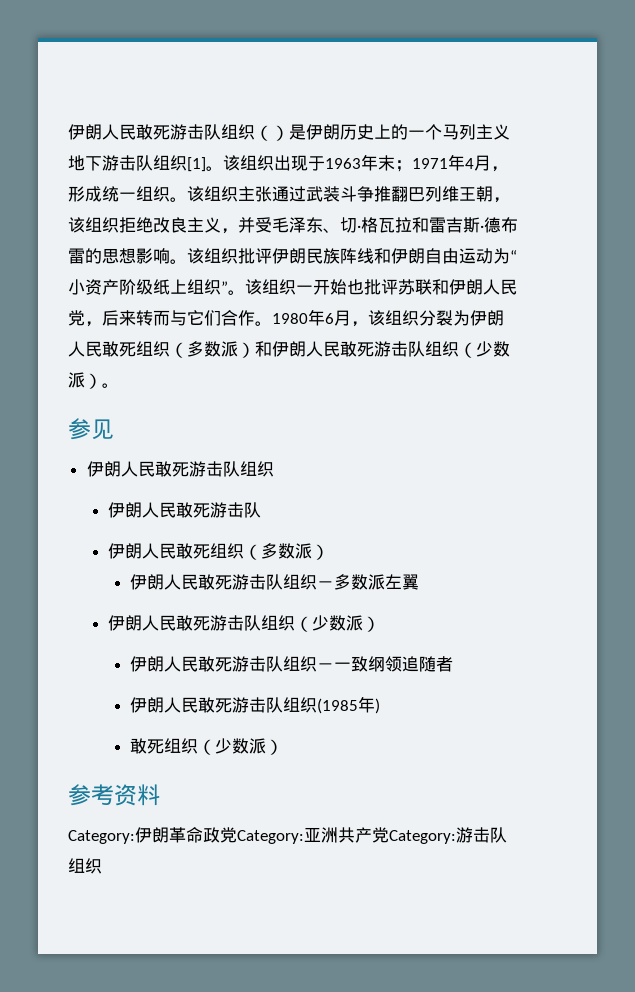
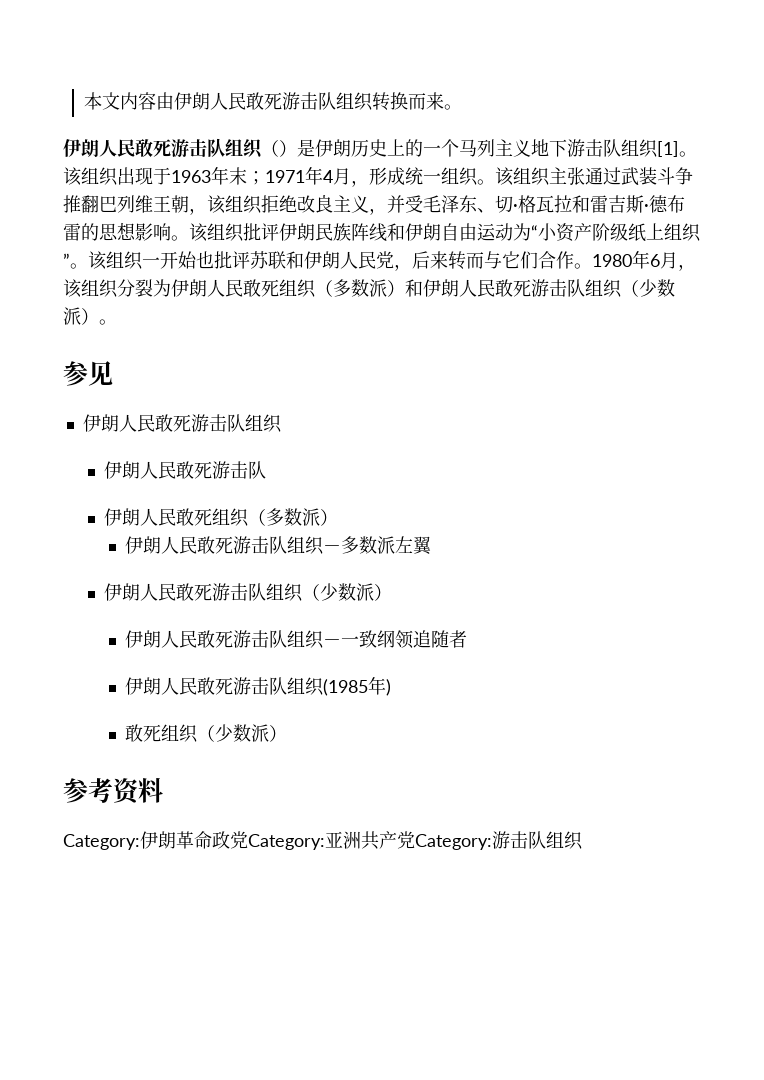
(68, 132) none -> [84,92,463,111] 本文内容由伊朗人民敢死游击队组织转换而来。 //

